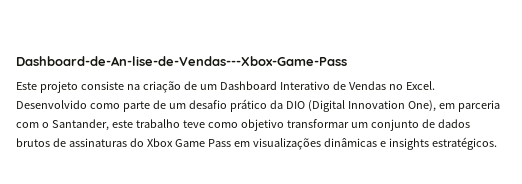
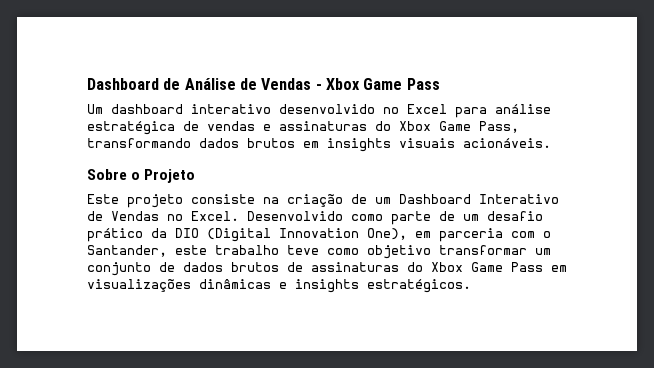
[16,56,347,66] Dashboard-de-An-lise-de-Vendas---Xbox-Game-Pass -> [87,78,440,90] [87,104,551,118] [87,121,519,135] [87,138,551,152] [87,169,196,183] Dashboard de Análise de Vendas - Xbox Game Pass // Um dashboard interativo desenvolvido no Excel para análise estratégica de vendas e assinaturas do Xbox Game Pass, transformando dados brutos em insights visuais acionáveis. // Sobre o Projeto

